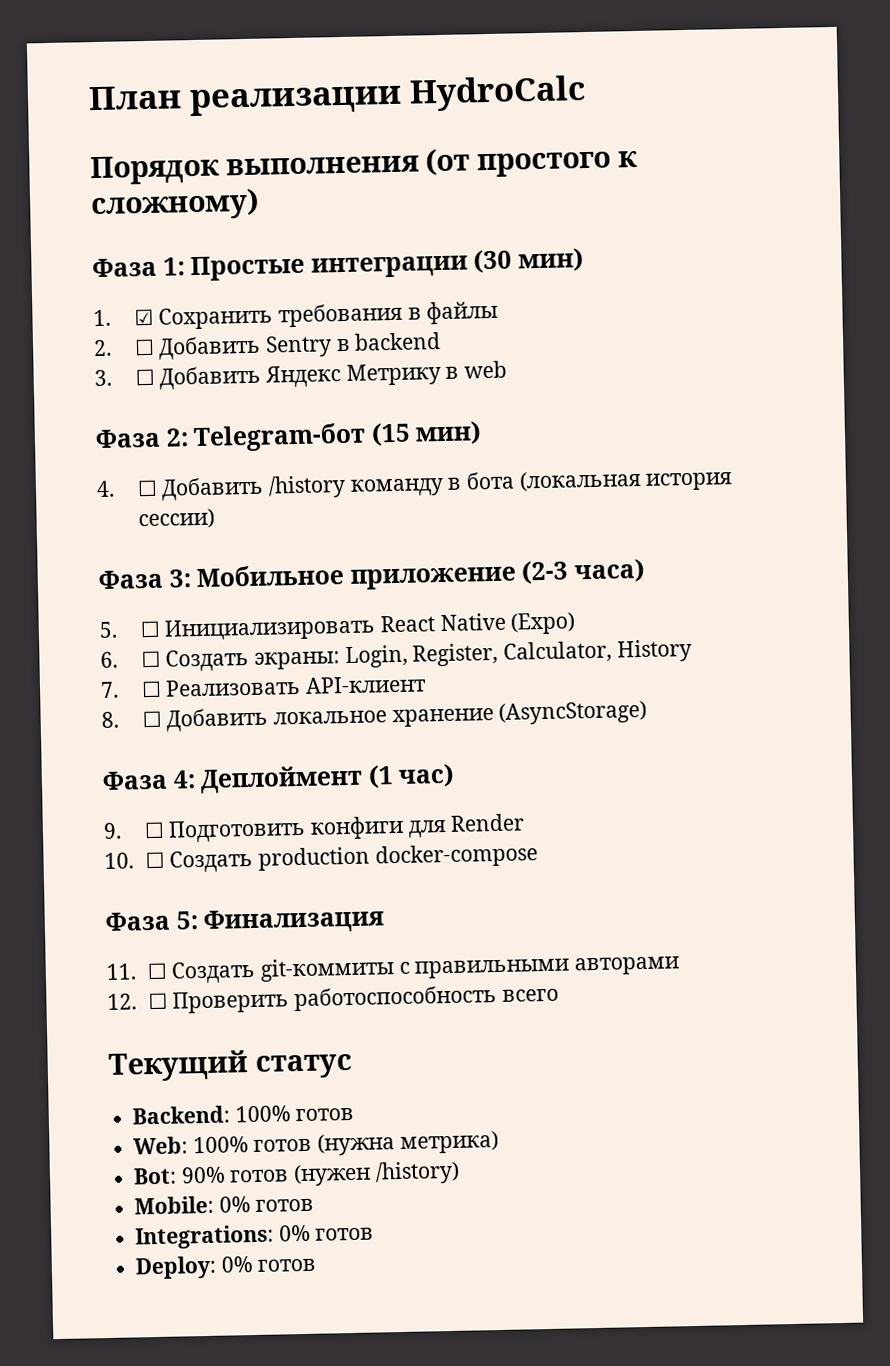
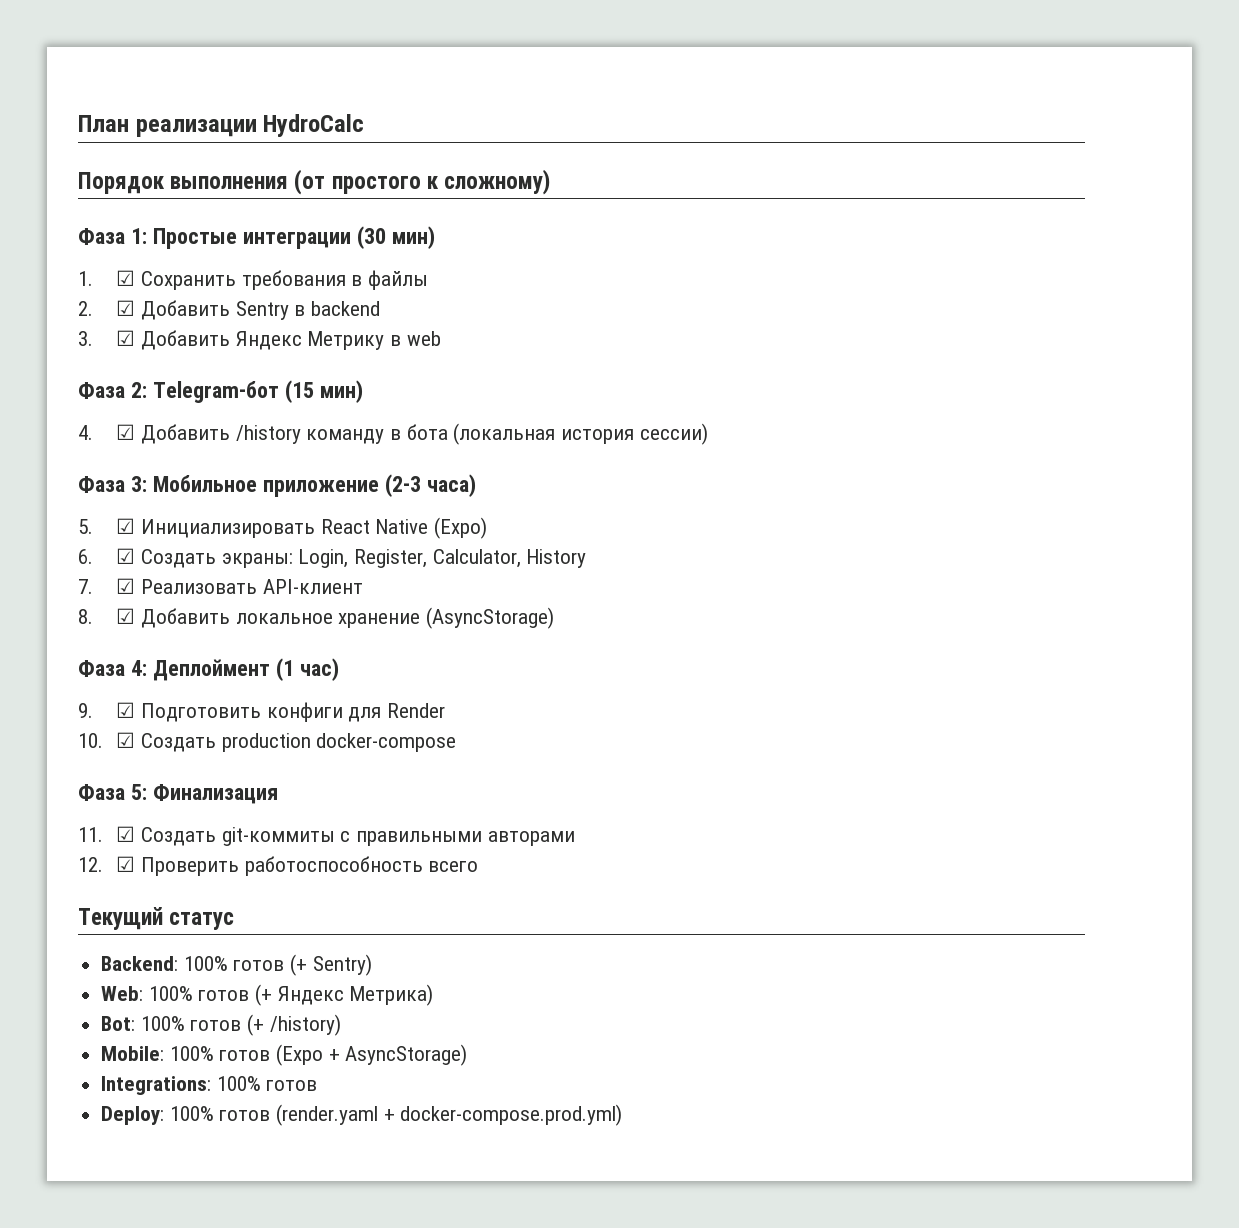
[133,338,155,356] ☐ -> [116,300,136,316] ☑
[134,368,155,386] ☐ -> [116,330,136,346] ☑
[136,479,158,497] ☐ -> [116,424,136,440] ☑
[139,620,160,638] ☐ -> [116,518,136,534] ☑
[140,650,161,668] ☐ -> [116,548,136,564] ☑
[140,680,162,698] ☐ -> [116,578,136,594] ☑
[141,710,162,728] ☐ -> [116,608,136,624] ☑
[143,821,165,839] ☐ -> [116,702,136,718] ☑
[144,851,165,869] ☐ -> [116,732,136,748] ☑
[146,962,167,980] ☐ -> [116,826,136,842] ☑
[147,992,168,1010] ☐ -> [116,856,136,872] ☑
(355, 1114) none -> [290,954,372,976] (+ Sentry)
[317,1131,499,1156] [133,1163,372,1187] (нужна метрика) // Bot: 90% готов (нужен -> [255,984,434,1006] [101,1014,265,1036] (+ Яндекс Метрика) // Bot: 100% готов (+
[218,1196,315,1213] 0% готов -> [169,1044,468,1066] 100% готов (Expo + AsyncStorage)
[278,1224,311,1242] 0% -> [216,1076,261,1091] 100%
[220,1256,317,1273] 0% готов -> [169,1104,623,1126] 100% готов (render.yaml + docker-compose.prod.yml)

